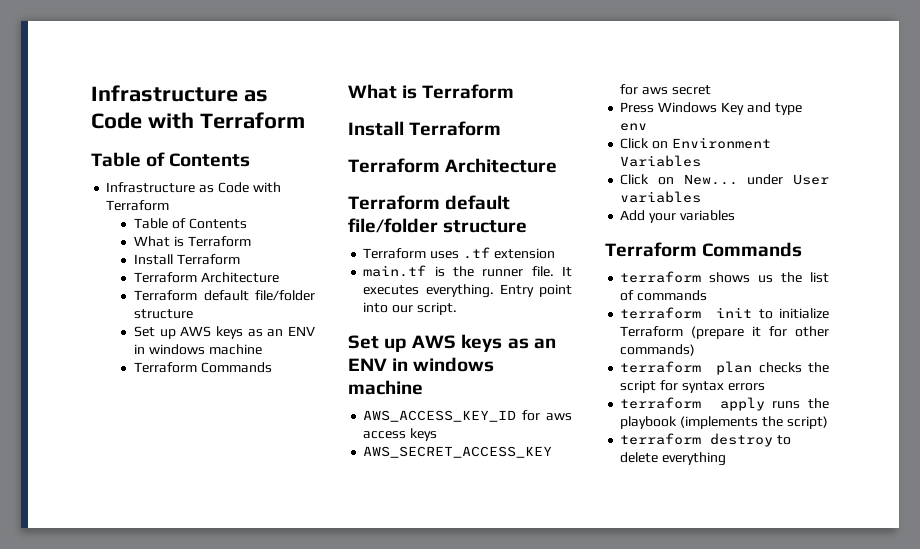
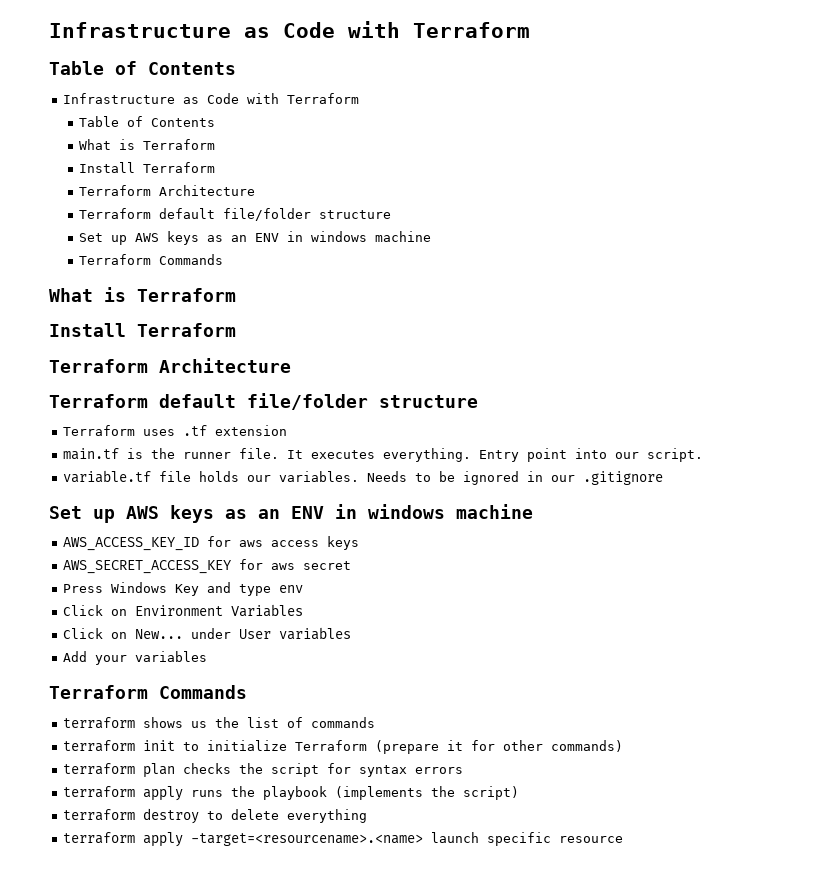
(457, 308) none -> [63,470,664,485] // variable.tf file holds our variables. Needs to be ignored in our .gitignore
(727, 459) none -> [63,832,624,847] // terraform apply -target=<resourcename>.<name> launch specific resource

